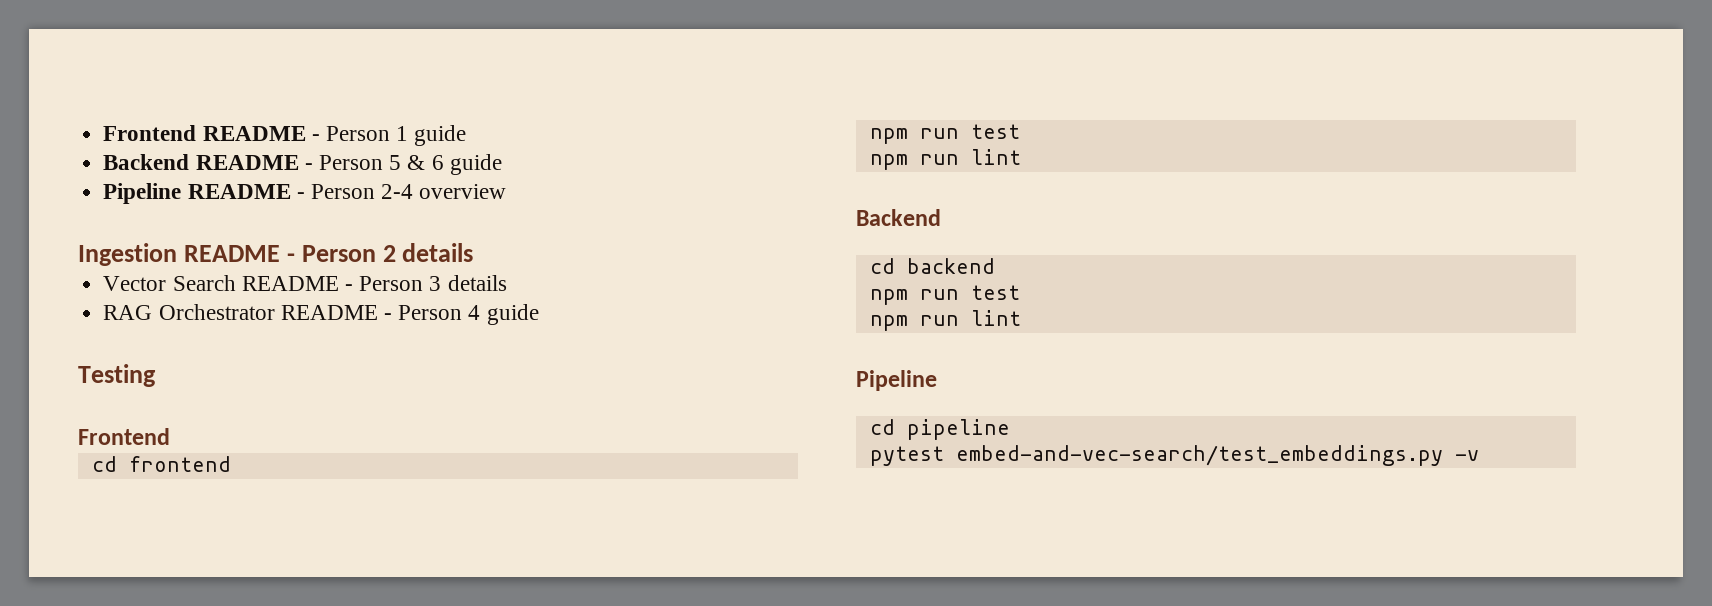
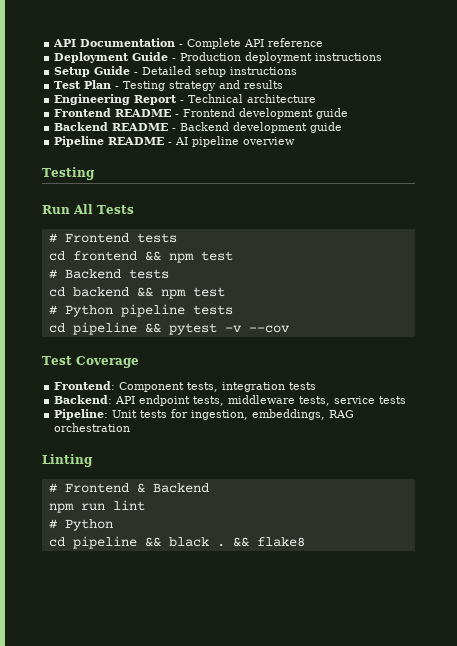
(103, 133) none -> [53,38,324,49] [54,52,383,63] [54,66,298,77] [54,80,284,91] [54,94,317,105] API Documentation - Complete API reference // Deployment Guide - Production deployment instructions // Setup Guide - Detailed setup instructions // Test Plan - Testing strategy and results // Engineering Report - Technical architecture //
[325,126,409,141] Person 1 -> [183,108,314,119] Frontend development
[318,155,444,170] Person 5 & 6 -> [180,122,308,133] Backend development
[310,184,414,199] Person 2-4 -> [175,136,240,147] AI pipeline
[78,243,474,266] [103,275,507,291] [103,304,539,325] [78,364,156,387] [78,428,170,445] Ingestion README - Person 2 details // Vector Search README - Person 3 details // RAG Orchestrator README - Person 4 guide // Testing // Frontend -> [42,167,95,180] [42,204,134,214] [48,233,177,243] Testing // Run All Tests // # Frontend tests
[869,124,1020,144] [869,149,1021,170] [856,209,941,226] [869,258,995,274] [869,285,1020,305] [869,310,1021,331] [856,370,937,391] [869,419,1010,440] [869,445,1479,466] // npm run test // npm run lint // Backend // cd backend // npm run test // npm run lint // Pipeline // cd pipeline // pytest embed-and-vec-search/test_embeddings.py -v -> [144,251,233,263] [48,269,169,279] [48,287,225,299] [48,304,233,317] [48,322,290,335] [42,356,139,368] [54,381,317,392] [54,395,407,406] [54,409,355,420] [54,423,131,432] [42,454,93,467] [48,483,209,493] [48,500,145,513] [48,519,113,531] [48,536,305,549] && npm test // # Backend tests // cd backend && npm test // # Python pipeline tests // cd pipeline && pytest -v --cov // Test Coverage // Frontend: Component tests, integration tests // Backend: API endpoint tests, middleware tests, service tests // Pipeline: Unit tests for ingestion, embeddings, RAG orchestration // Linting // # Frontend & Backend // npm run lint // # Python // cd pipeline && black . && flake8

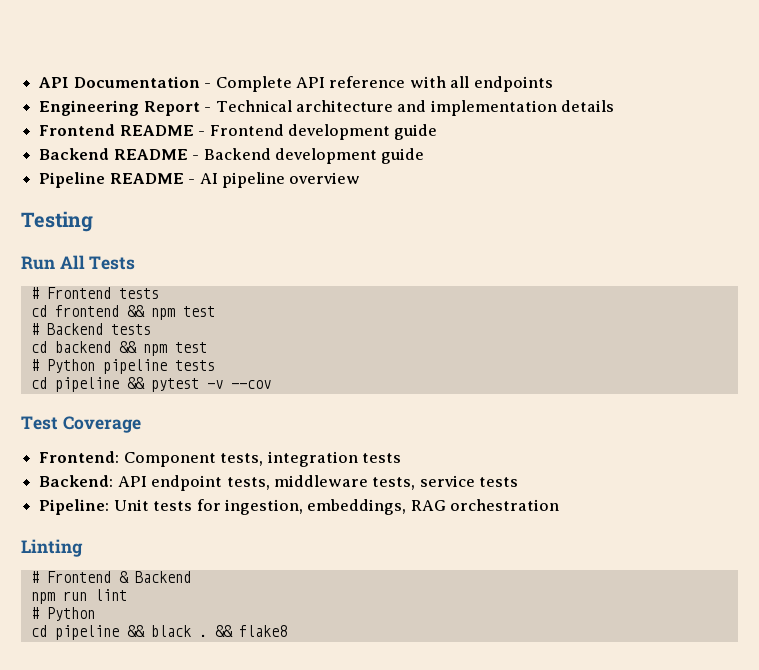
[54,52,383,63] [54,66,298,77] [54,80,284,91] // Deployment Guide - Production deployment instructions // Setup Guide - Detailed setup instructions // Test Plan - Testing strategy and results -> [409,76,553,92] with all endpoints
(317, 98) none -> [397,100,615,116] and implementation details

